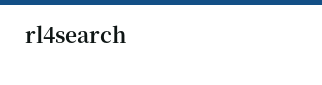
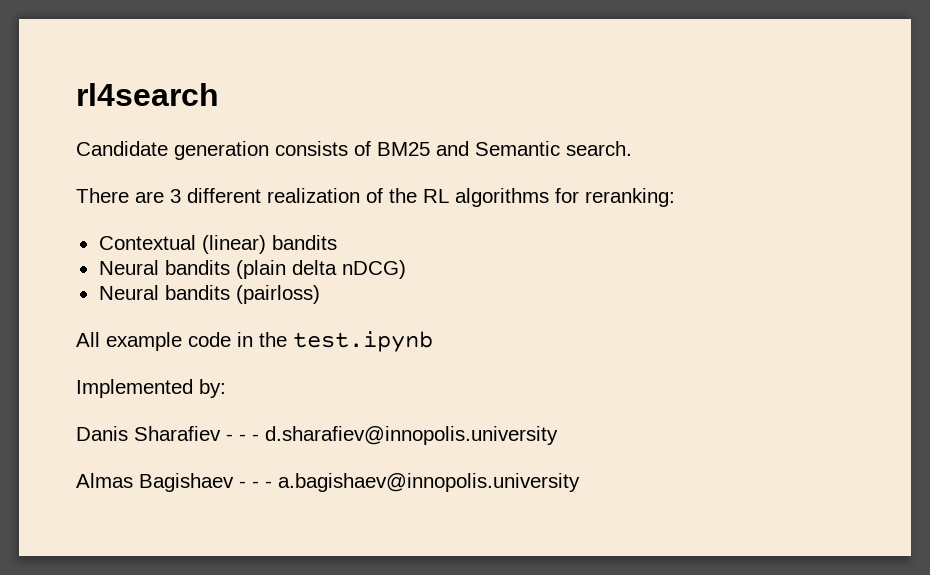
(126, 34) none -> [76,141,632,160] [76,188,675,207] [98,235,337,254] [98,260,406,279] [98,285,320,304] [76,331,433,352] [76,379,226,398] [76,426,558,445] [76,473,580,492] // Candidate generation consists of BM25 and Semantic search. // There are 3 different realization of the RL algorithms for reranking: // Contextual (linear) bandits // Neural bandits (plain delta nDCG) // Neural bandits (pairloss) // All example code in the test.ipynb // Implemented by: // Danis Sharafiev - - - d.sharafiev@innopolis.university // Almas Bagishaev - - - a.bagishaev@innopolis.university

